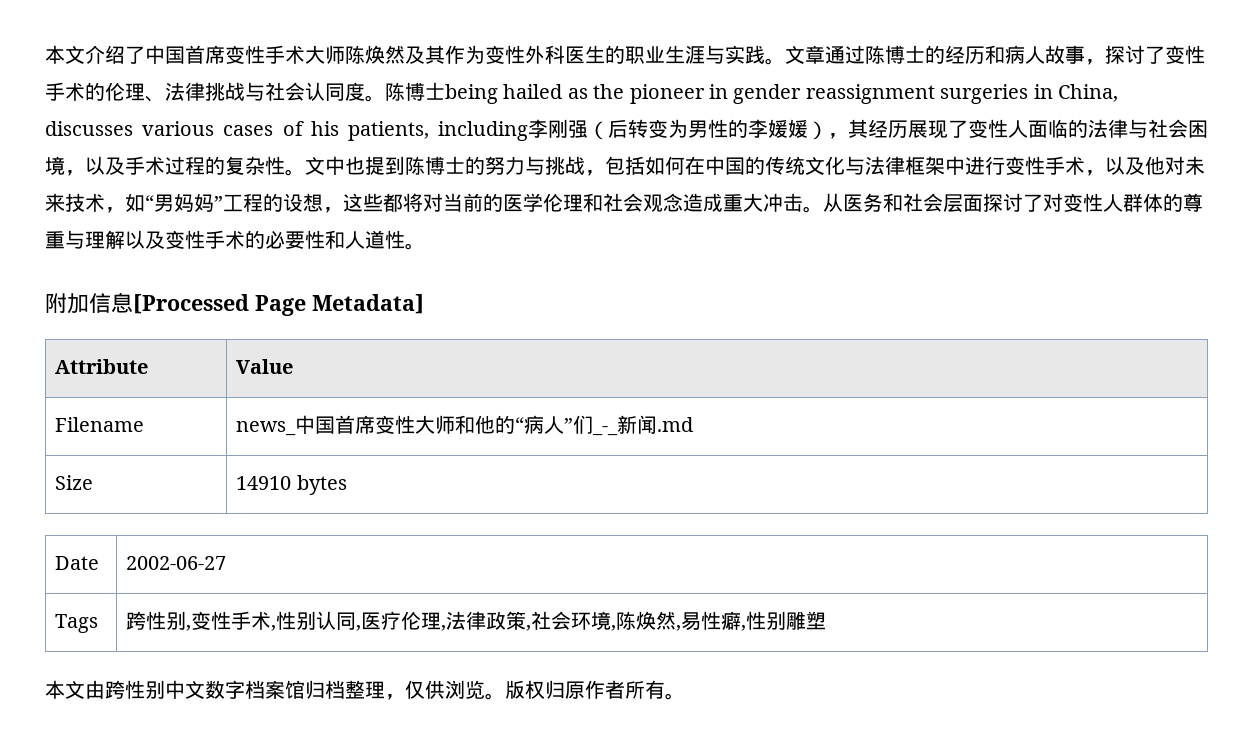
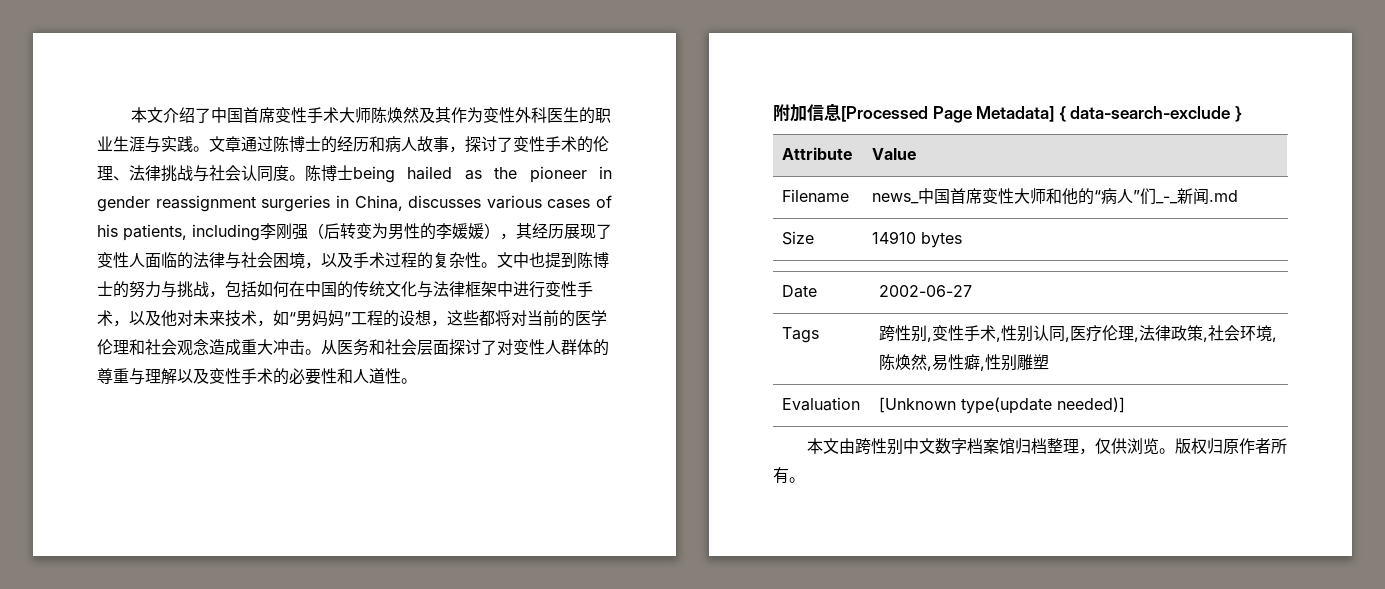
(424, 304) none -> [1058,106,1242,122] { data-search-exclude }
(827, 620) none -> [782,397,861,411] [879,397,1126,414] // Evaluation | [Unknown type(update needed)]

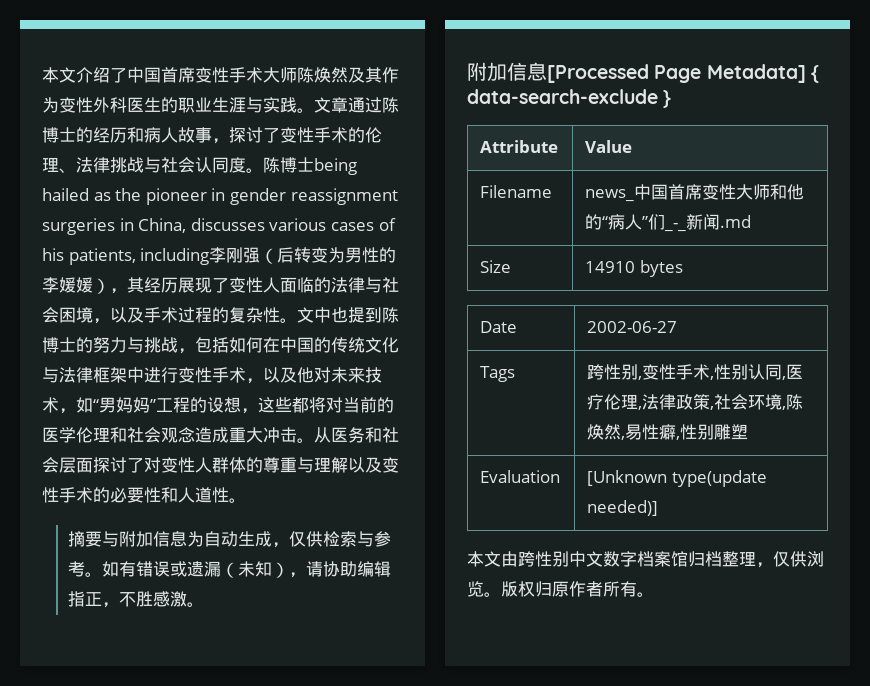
(417, 381) none -> [67,531,391,548] [67,561,391,578] [67,591,204,608] // 摘要与附加信息为自动生成，仅供检索与参考。如有错误或遗漏（未知），请协助编辑指正，不胜感激。

